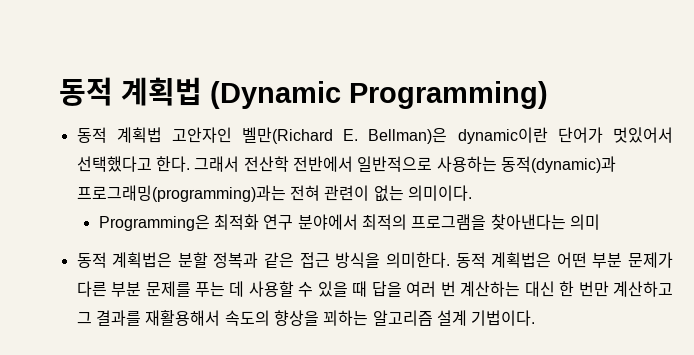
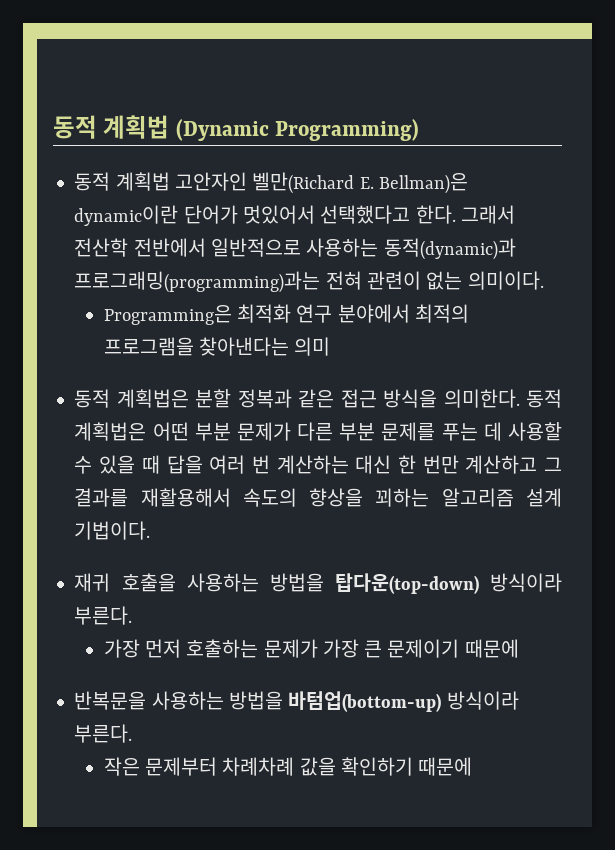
(536, 318) none -> [74,573,562,594] [74,606,133,625] [103,639,519,658] [74,691,519,712] [74,724,133,743] [103,757,473,776] // 재귀 호출을 사용하는 방법을 탑다운(top-down) 방식이라 부른다. // 가장 먼저 호출하는 문제가 가장 큰 문제이기 때문에 // 반복문을 사용하는 방법을 바텀업(bottom-up) 방식이라 부른다. // 작은 문제부터 차례차례 값을 확인하기 때문에

